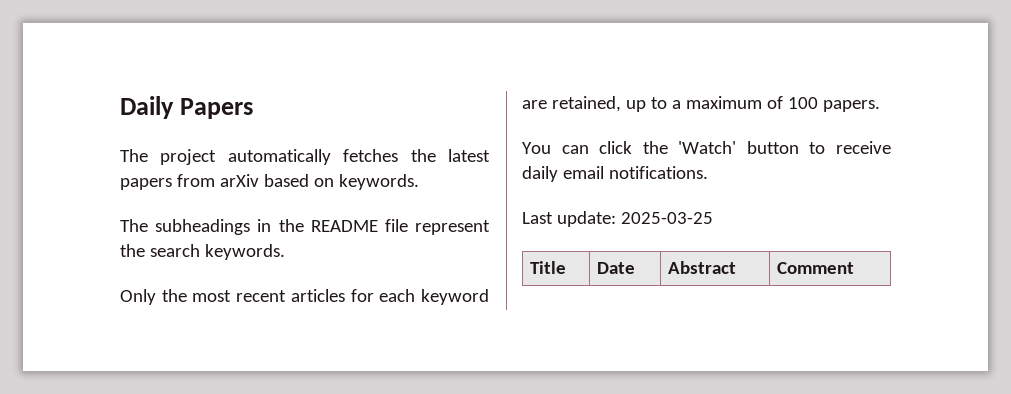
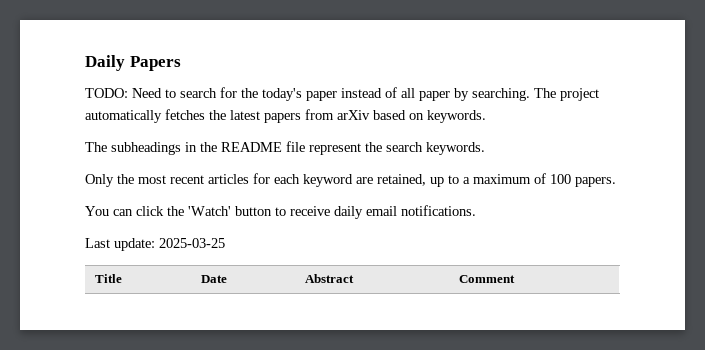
(254, 108) none -> [85,87,530,101] TODO: Need to search for the today's paper instead of all paper by searching.

